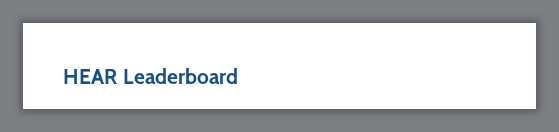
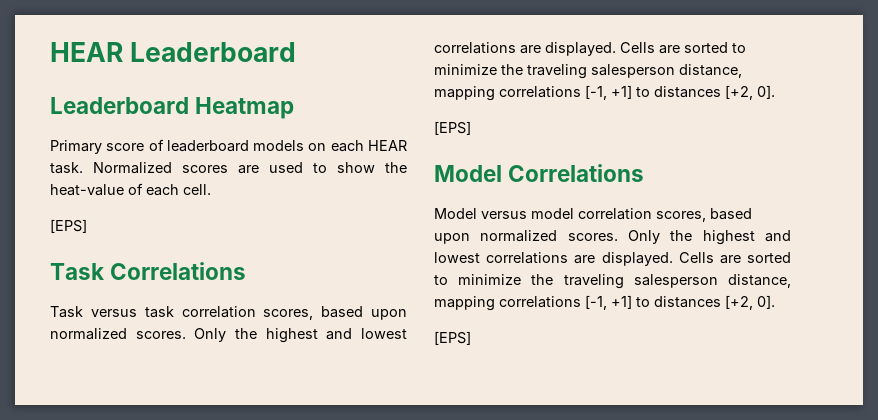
(238, 76) none -> [50,97,295,119] [50,139,407,154] [50,162,407,174] [50,183,211,196] [50,219,87,233] [50,262,247,280] [50,306,407,320] [50,328,407,343] [434,42,746,56] [434,64,742,79] [434,85,775,101] [434,121,471,135] [434,164,645,182] [434,208,752,222] [434,230,791,245] [434,252,791,266] [434,274,791,289] [434,295,775,311] [434,331,471,345] // Leaderboard Heatmap // Primary score of leaderboard models on each HEAR task. Normalized scores are used to show the heat-value of each cell. // [EPS] // Task Correlations // Task versus task correlation scores, based upon normalized scores. Only the highest and lowest correlations are displayed. Cells are sorted to minimize the traveling salesperson distance, mapping correlations [-1, +1] to distances [+2, 0]. // [EPS] // Model Correlations // Model versus model correlation scores, based upon normalized scores. Only the highest and lowest correlations are displayed. Cells are sorted to minimize the traveling salesperson distance, mapping correlations [-1, +1] to distances [+2, 0]. // [EPS]

